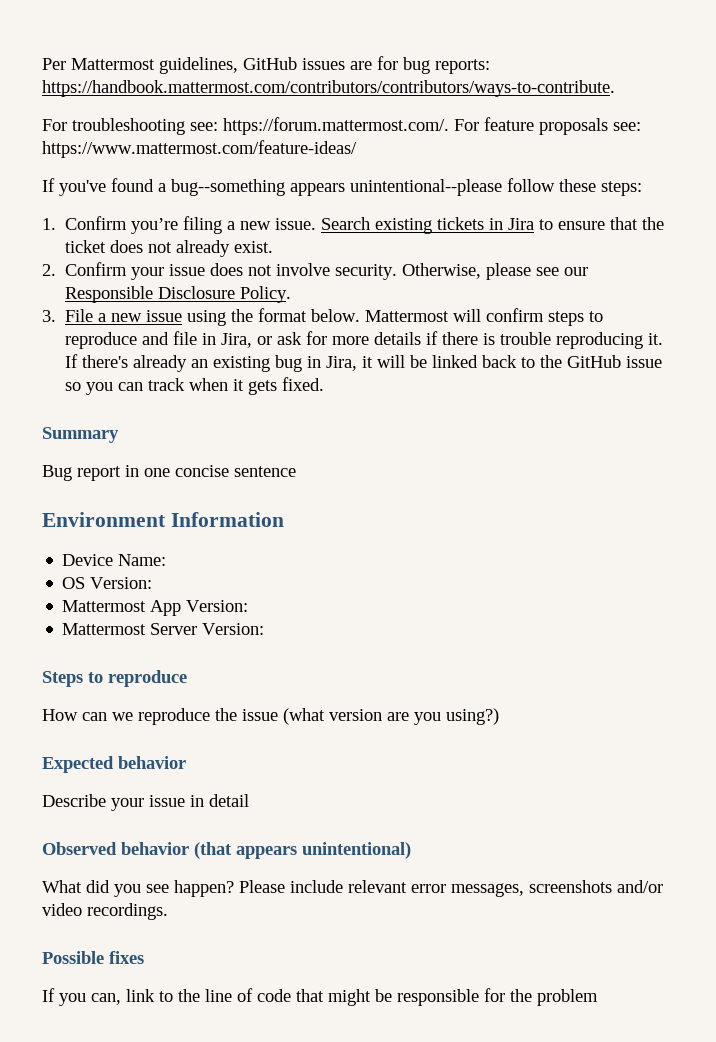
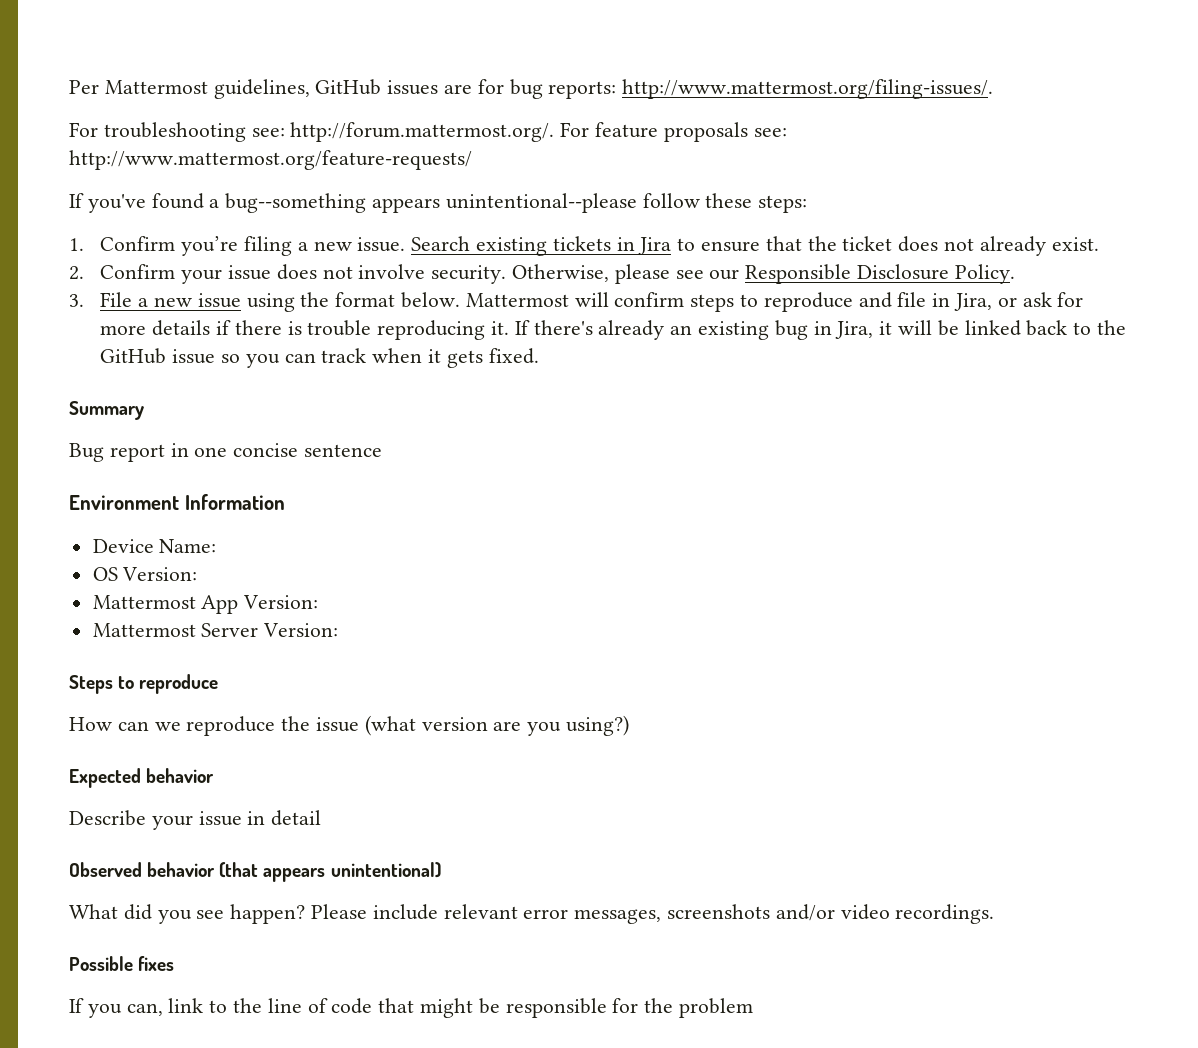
[42,80,615,97] https://handbook.mattermost.com/contributors/contributors/ways-to-contribute. -> [622,79,994,99] http://www.mattermost.org/filing-issues/.
[223,117,449,135] https://forum.mattermost.com/. -> [290,122,555,142] http://forum.mattermost.org/.
[42,140,357,158] https://www.mattermost.com/feature-ideas/ -> [69,150,472,170] http://www.mattermost.org/feature-requests/

